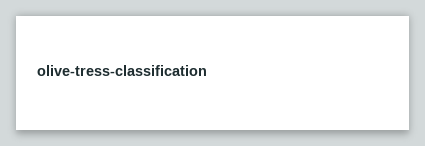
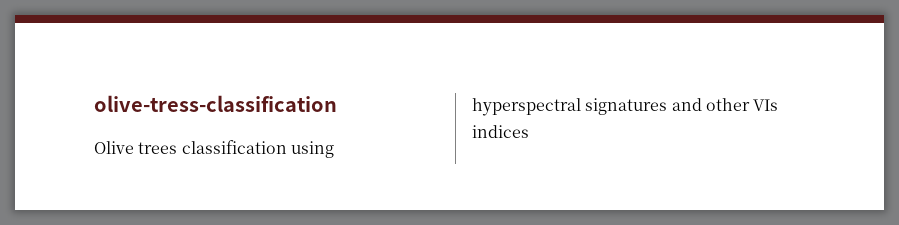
(207, 70) none -> [94,140,334,158] [472,98,779,116] [472,125,529,138] // Olive trees classification using hyperspectral signatures and other VIs indices

